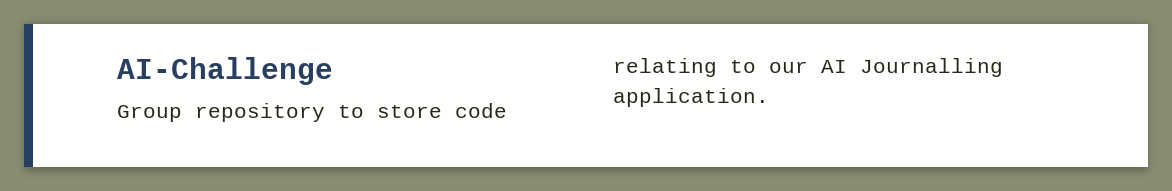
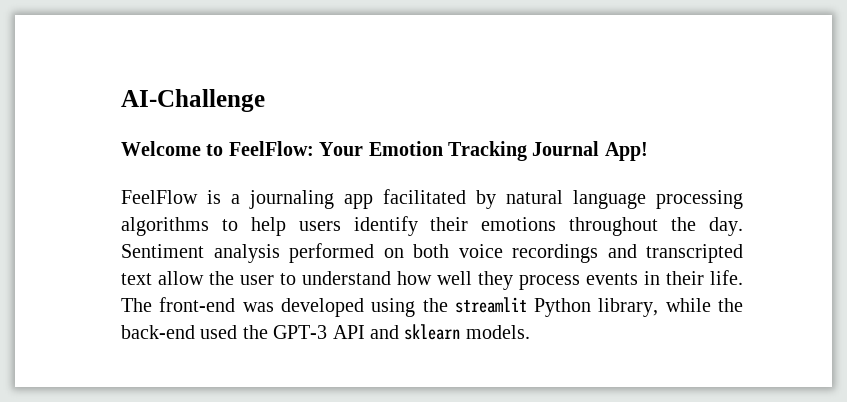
[117,103,507,122] [613,58,1003,77] [613,88,769,107] Group repository to store code relating to our AI Journalling application. -> [121,141,648,161] [121,189,743,209] [121,216,744,236] [121,243,743,263] [121,270,743,290] [121,297,743,317] [121,324,530,340] Welcome to FeelFlow: Your Emotion Tracking Journal App! // FeelFlow is a journaling app facilitated by natural language processing algorithms to help users identify their emotions throughout the day. Sentiment analysis performed on both voice recordings and transcripted text allow the user to understand how well they process events in their life. The front-end was developed using the streamlit Python library, while the back-end used the GPT-3 API and sklearn models.

